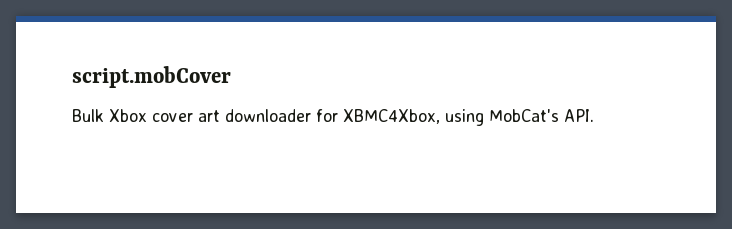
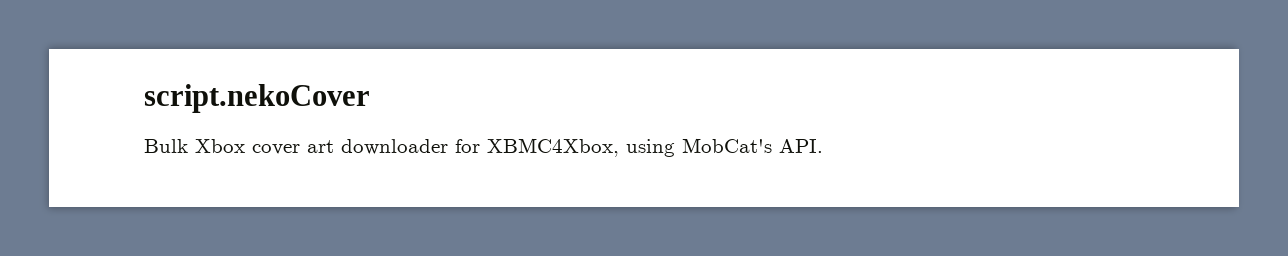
[72,66,231,88] script.mobCover -> [144,84,370,113] script.nekoCover

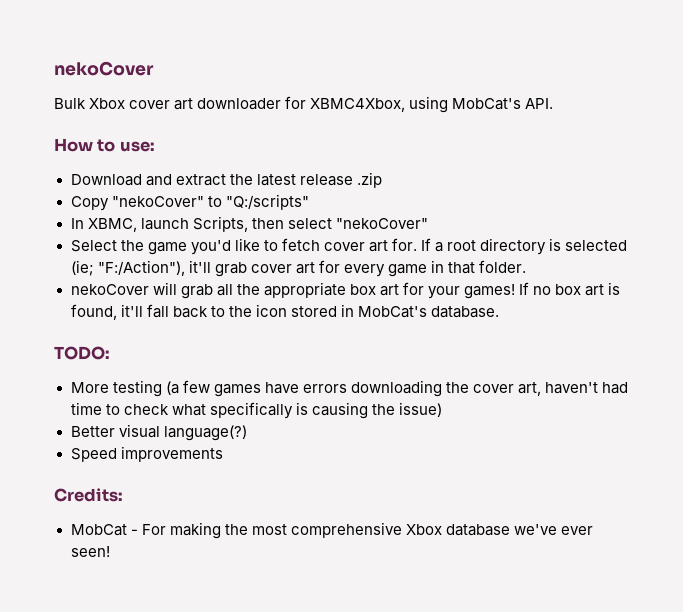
[144,84,370,113] script.nekoCover -> [54,61,154,76] nekoCover
(823, 146) none -> [54,138,155,152] [70,172,382,188] [70,194,309,211] [70,216,428,232] [70,238,628,255] [70,260,527,277] [70,282,621,299] [70,304,500,320] [54,346,110,360] [70,380,629,397] [70,402,442,419] [70,424,247,441] [70,446,223,462] [54,488,123,502] [70,522,593,539] [70,546,110,557] // How to use: // Download and extract the latest release .zip // Copy "nekoCover" to "Q:/scripts" // In XBMC, launch Scripts, then select "nekoCover" // Select the game you'd like to fetch cover art for. If a root directory is selected (ie; "F:/Action"), it'll grab cover art for every game in that folder. // nekoCover will grab all the appropriate box art for your games! If no box art is found, it'll fall back to the icon stored in MobCat's database. // TODO: // More testing (a few games have errors downloading the cover art, haven't had time to check what specifically is causing the issue) // Better visual language(?) // Speed improvements // Credits: // MobCat - For making the most comprehensive Xbox database we've ever seen!

